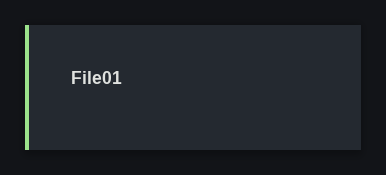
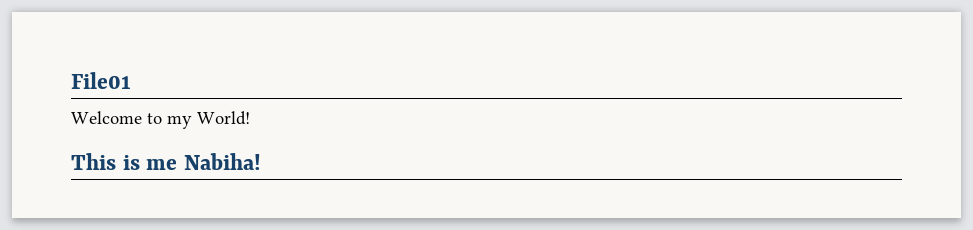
(122, 77) none -> [71,111,250,129] [71,153,261,170] // Welcome to my World! // This is me Nabiha!

